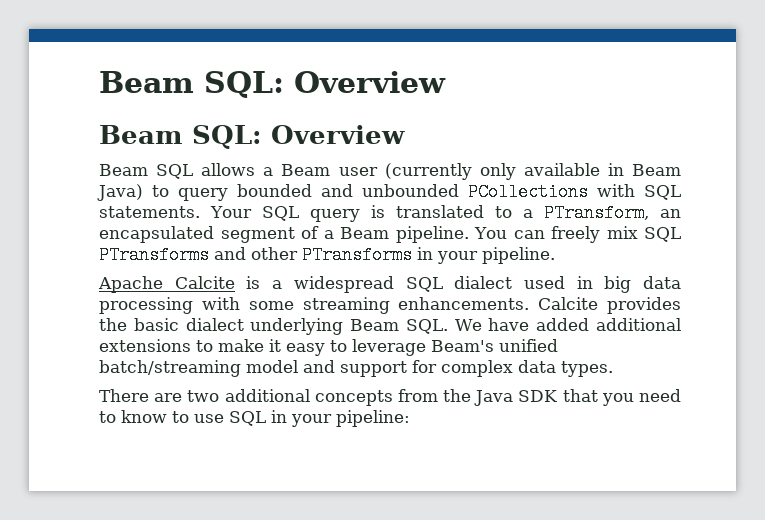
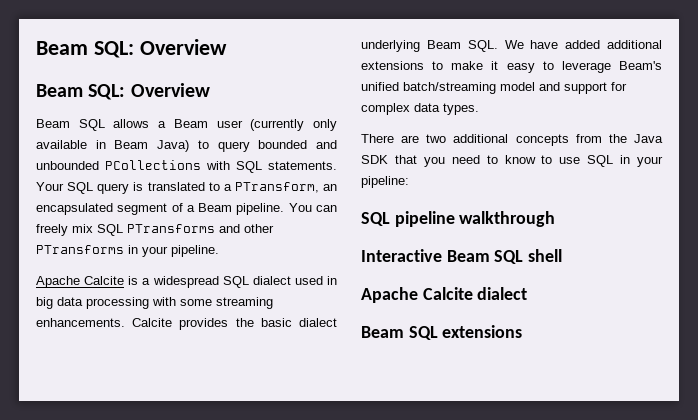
(410, 418) none -> [361,211,556,227] [361,249,563,264] [361,287,528,303] [361,325,523,340] // SQL pipeline walkthrough // Interactive Beam SQL shell // Apache Calcite dialect // Beam SQL extensions

